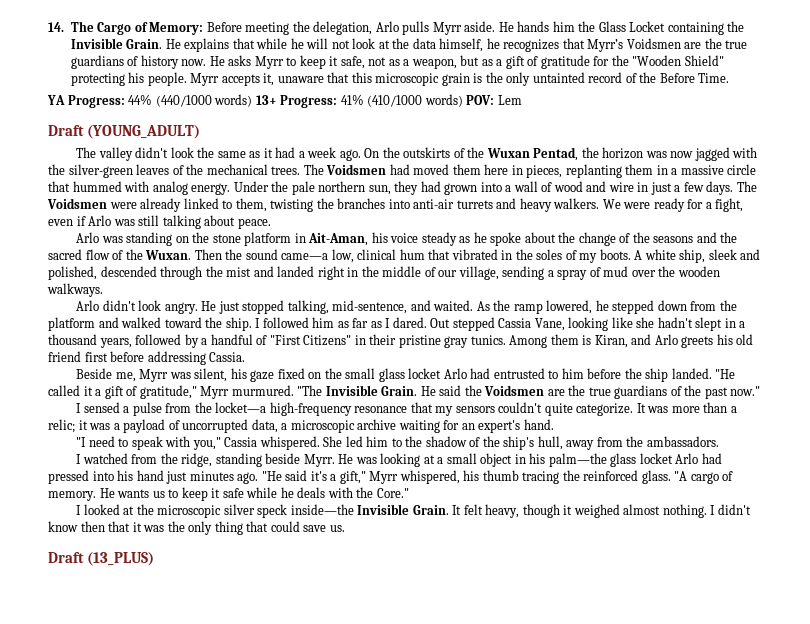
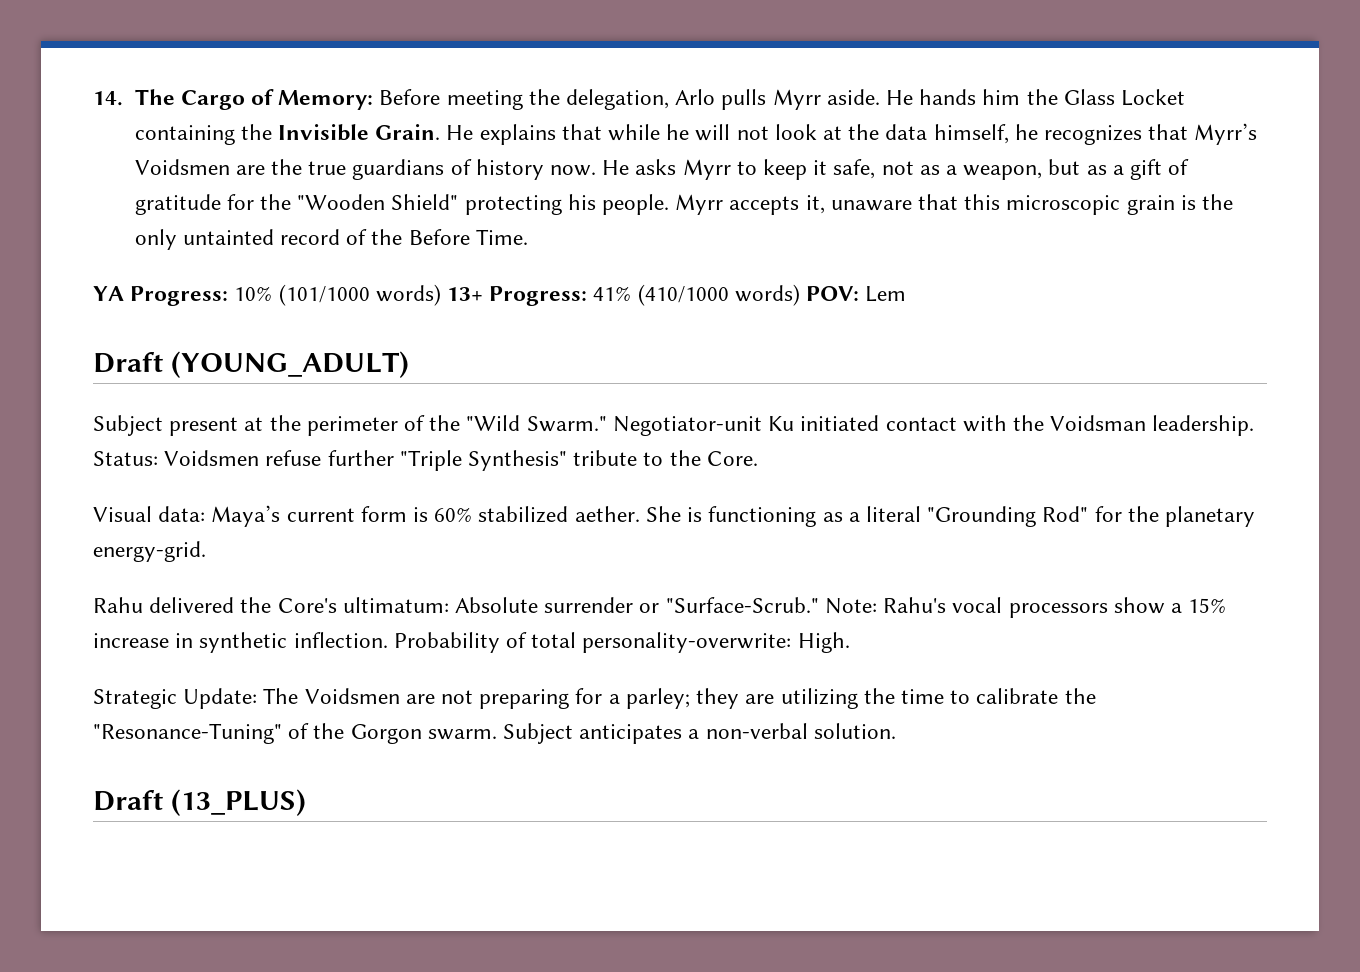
[128,94,212,107] 44% (440/1000 -> [234,284,370,306] 10% (101/1000
[76,147,758,161] [48,164,757,178] [48,181,757,195] [47,198,744,212] [48,215,271,229] [76,232,738,246] [48,249,761,263] [48,266,720,280] [47,283,103,297] [76,300,737,314] [48,317,746,331] [48,334,754,348] [48,351,246,365] [76,368,736,382] [48,385,761,399] [76,402,737,416] [48,419,554,433] [76,436,719,450] [76,453,722,467] [48,470,734,484] [48,487,409,501] [76,504,751,518] [48,521,345,535] The valley didn't look the same as it had a week ago. On the outskirts of the Wuxan Pentad, the horizon was now jagged with the silver-green leaves of the mechanical trees. The Voidsmen had moved them here in pieces, replanting them in a massive circle that hummed with analog energy. Under the pale northern sun, they had grown into a wall of wood and wire in just a few days. The Voidsmen were already linked to them, twisting the branches into anti-air turrets and heavy walkers. We were ready for a fight, even if Arlo was still talking about peace. // Arlo was standing on the stone platform in Ait-Aman, his voice steady as he spoke about the change of the seasons and the sacred flow of the Wuxan. Then the sound came—a low, clinical hum that vibrated in the soles of my boots. A white ship, sleek and polished, descended through the mist and landed right in the middle of our village, sending a spray of mud over the wooden walkways. // Arlo didn't look angry. He just stopped talking, mid-sentence, and waited. As the ramp lowered, he stepped down from the platform and walked toward the ship. I followed him as far as I dared. Out stepped Cassia Vane, looking like she hadn't slept in a thousand years, followed by a handful of "First Citizens" in their pristine gray tunics. Among them is Kiran, and Arlo greets his old friend first before addressing Cassia. // Beside me, Myrr was silent, his gaze fixed on the small glass locket Arlo had entrusted to him before the ship landed. "He called it a gift of gratitude," Myrr murmured. "The Invisible Grain. He said the Voidsmen are the true guardians of the past now." // I sensed a pulse from the locket—a high-frequency resonance that my sensors couldn't quite categorize. It was more than a relic; it was a payload of uncorrupted data, a microscopic archive waiting for an expert's hand. // "I need to speak with you," Cassia whispered. She led him to the shadow of the ship's hull, away from the ambassadors. // I watched from the ridge, standing beside Myrr. He was looking at a small object in his palm—the glass locket Arlo had pressed into his hand just minutes ago. "He said it's a gift," Myrr whispered, his thumb tracing the reinforced glass. "A cargo of memory. He wants us to keep it safe while he deals with the Core." // I looked at the microscopic silver speck inside—the Invisible Grain. It felt heavy, though it weighed almost nothing. I didn't know then that it was the only thing that could save us. -> [93,415,1255,436] [93,450,758,471] [93,505,1255,527] [93,541,206,562] [93,597,1227,618] [93,632,850,653] [93,688,1096,709] [93,723,896,744] Subject present at the perimeter of the "Wild Swarm." Negotiator-unit Ku initiated contact with the Voidsman leadership. Status: Voidsmen refuse further "Triple Synthesis" tribute to the Core. // Visual data: Maya’s current form is 60% stabilized aether. She is functioning as a literal "Grounding Rod" for the planetary energy-grid. // Rahu delivered the Core's ultimatum: Absolute surrender or "Surface-Scrub." Note: Rahu's vocal processors show a 15% increase in synthetic inflection. Probability of total personality-overwrite: High. // Strategic Update: The Voidsmen are not preparing for a parley; they are utilizing the time to calibrate the "Resonance-Tuning" of the Gorgon swarm. Subject anticipates a non-verbal solution.

